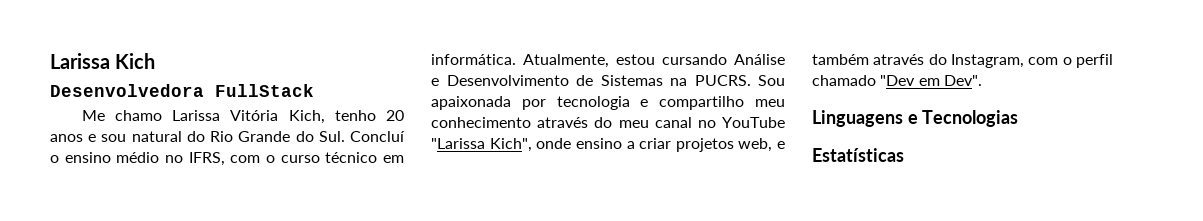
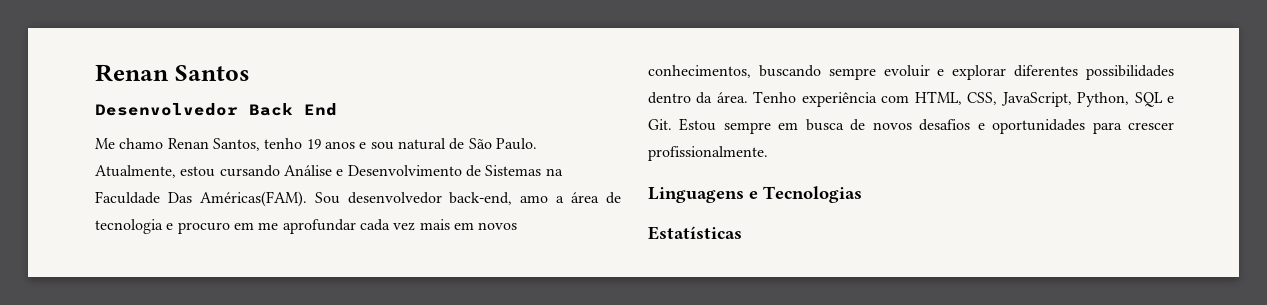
[50,53,156,69] [50,84,314,97] [81,110,404,124] [50,131,406,142] [50,152,404,166] [431,54,516,65] Larissa Kich // Desenvolvedora FullStack // Me chamo Larissa Vitória Kich, tenho 20 anos e sou natural do Rio Grande do Sul. Concluí o ensino médio no IFRS, com o curso técnico em informática. -> [95,64,250,82] [95,103,337,116] [95,138,537,151] Renan Santos // Desenvolvedor Back End // Me chamo Renan Santos, tenho 19 anos e sou natural de São Paulo.
[694,75,785,86] [431,96,785,110] [431,117,785,128] [431,138,785,152] [812,54,1113,68] [812,75,982,86] PUCRS. Sou apaixonada por tecnologia e compartilho meu conhecimento através do meu canal no YouTube "Larissa Kich", onde ensino a criar projetos web, e também através do Instagram, com o perfil chamado "Dev em Dev". -> [95,191,622,207] [95,219,518,234] [648,65,1174,80] [648,91,1174,107] [648,118,1174,134] [648,146,768,161] Faculdade Das Américas(FAM). Sou desenvolvedor back-end, amo a área de tecnologia e procuro em me aprofundar cada vez mais em novos conhecimentos, buscando sempre evoluir e explorar diferentes possibilidades dentro da área. Tenho experiência com HTML, CSS, JavaScript, Python, SQL e Git. Estou sempre em busca de novos desafios e oportunidades para crescer profissionalmente.

